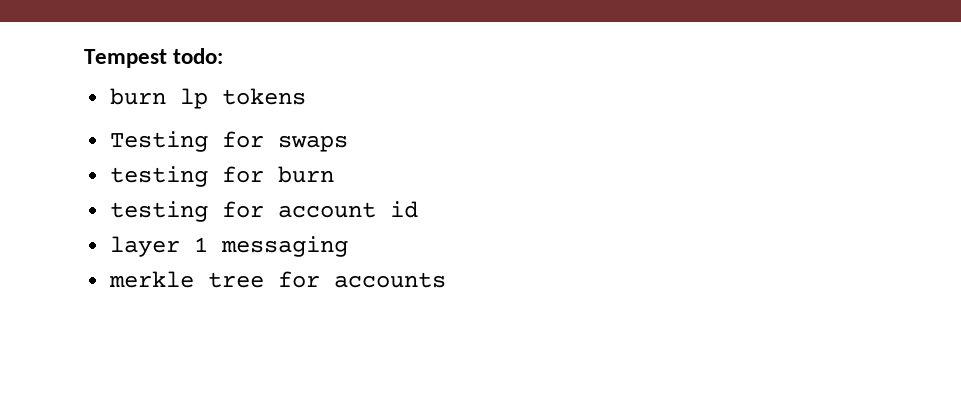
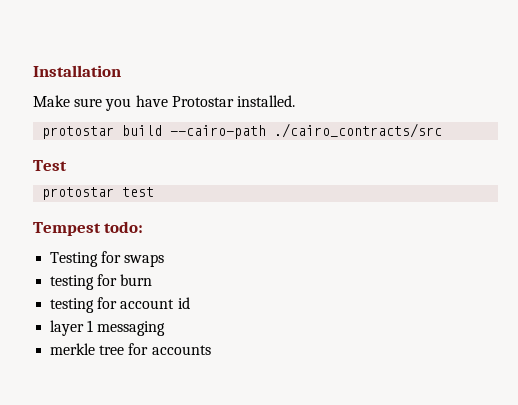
(84, 58) none -> [33,65,121,77] [33,95,295,111] [42,123,443,139] [33,160,67,171] [42,187,155,200] Installation // Make sure you have Protostar installed. // protostar build --cairo-path ./cairo_contracts/src // Test // protostar test //
[110,88,307,109] // burn lp tokens -> (144, 227) none

